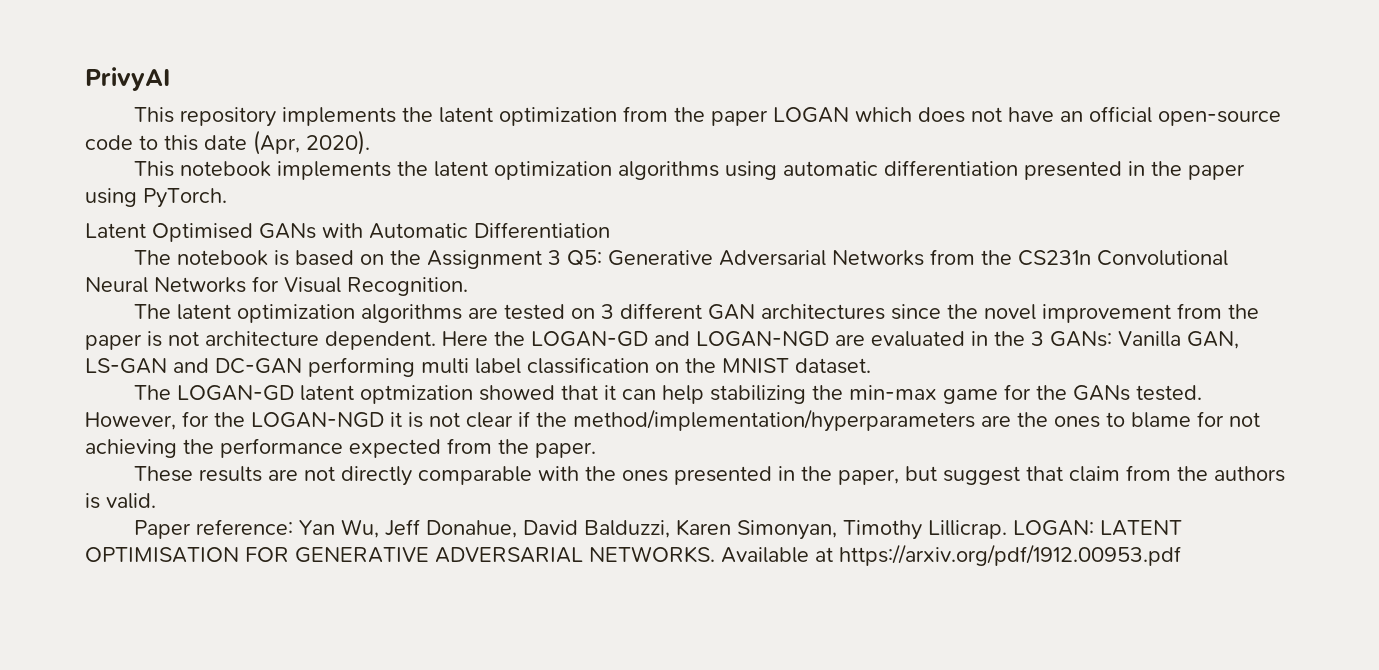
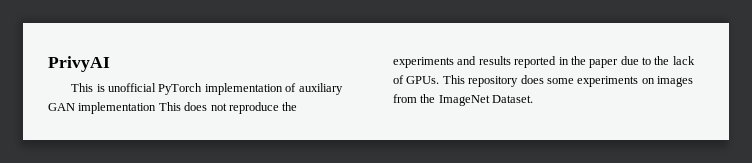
[180,106,1282,127] [85,130,370,155] [134,160,1246,180] [85,188,227,208] [85,222,610,242] [134,249,1229,269] [85,276,468,296] [134,303,1260,323] [85,331,1239,350] [85,357,871,377] [134,384,1203,404] [85,409,1260,432] [85,438,596,458] [134,465,1286,486] [85,493,156,509] [134,519,1183,540] [85,544,1181,566] repository implements the latent optimization from the paper LOGAN which does not have an official open-source code to this date (Apr, 2020). // This notebook implements the latent optimization algorithms using automatic differentiation presented in the paper using PyTorch. // Latent Optimised GANs with Automatic Differentiation // The notebook is based on the Assignment 3 Q5: Generative Adversarial Networks from the CS231n Convolutional Neural Networks for Visual Recognition. // The latent optimization algorithms are tested on 3 different GAN architectures since the novel improvement from the paper is not architecture dependent. Here the LOGAN-GD and LOGAN-NGD are evaluated in the 3 GANs: Vanilla GAN, LS-GAN and DC-GAN performing multi label classification on the MNIST dataset. // The LOGAN-GD latent optmization showed that it can help stabilizing the min-max game for the GANs tested. However, for the LOGAN-NGD it is not clear if the method/implementation/hyperparameters are the ones to blame for not achieving the performance expected from the paper. // These results are not directly comparable with the ones presented in the paper, but suggest that claim from the authors is valid. // Paper reference: Yan Wu, Jeff Donahue, David Balduzzi, Karen Simonyan, Timothy Lillicrap. LOGAN: LATENT OPTIMISATION FOR GENERATIVE ADVERSARIAL NETWORKS. Available at https://arxiv.org/pdf/1912.00953.pdf -> [96,83,343,95] [48,102,298,114] [393,56,695,68] [393,75,693,87] [393,94,534,106] is unofficial PyTorch implementation of auxiliary GAN implementation This does not reproduce the experiments and results reported in the paper due to the lack of GPUs. This repository does some experiments on images from the ImageNet Dataset.

